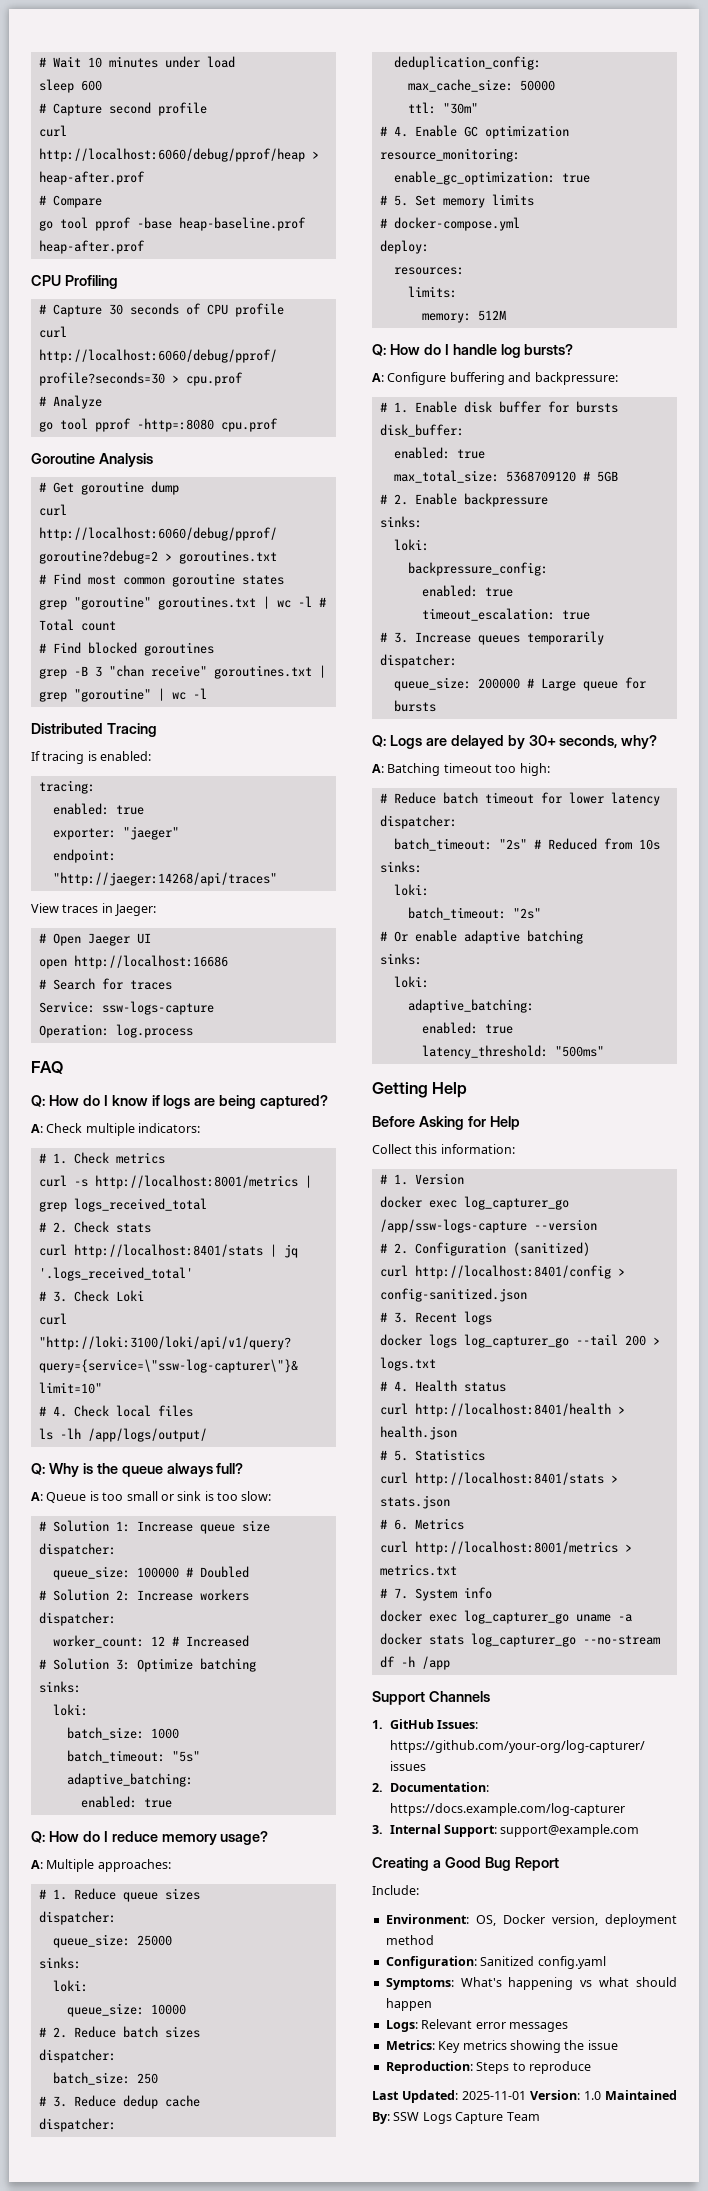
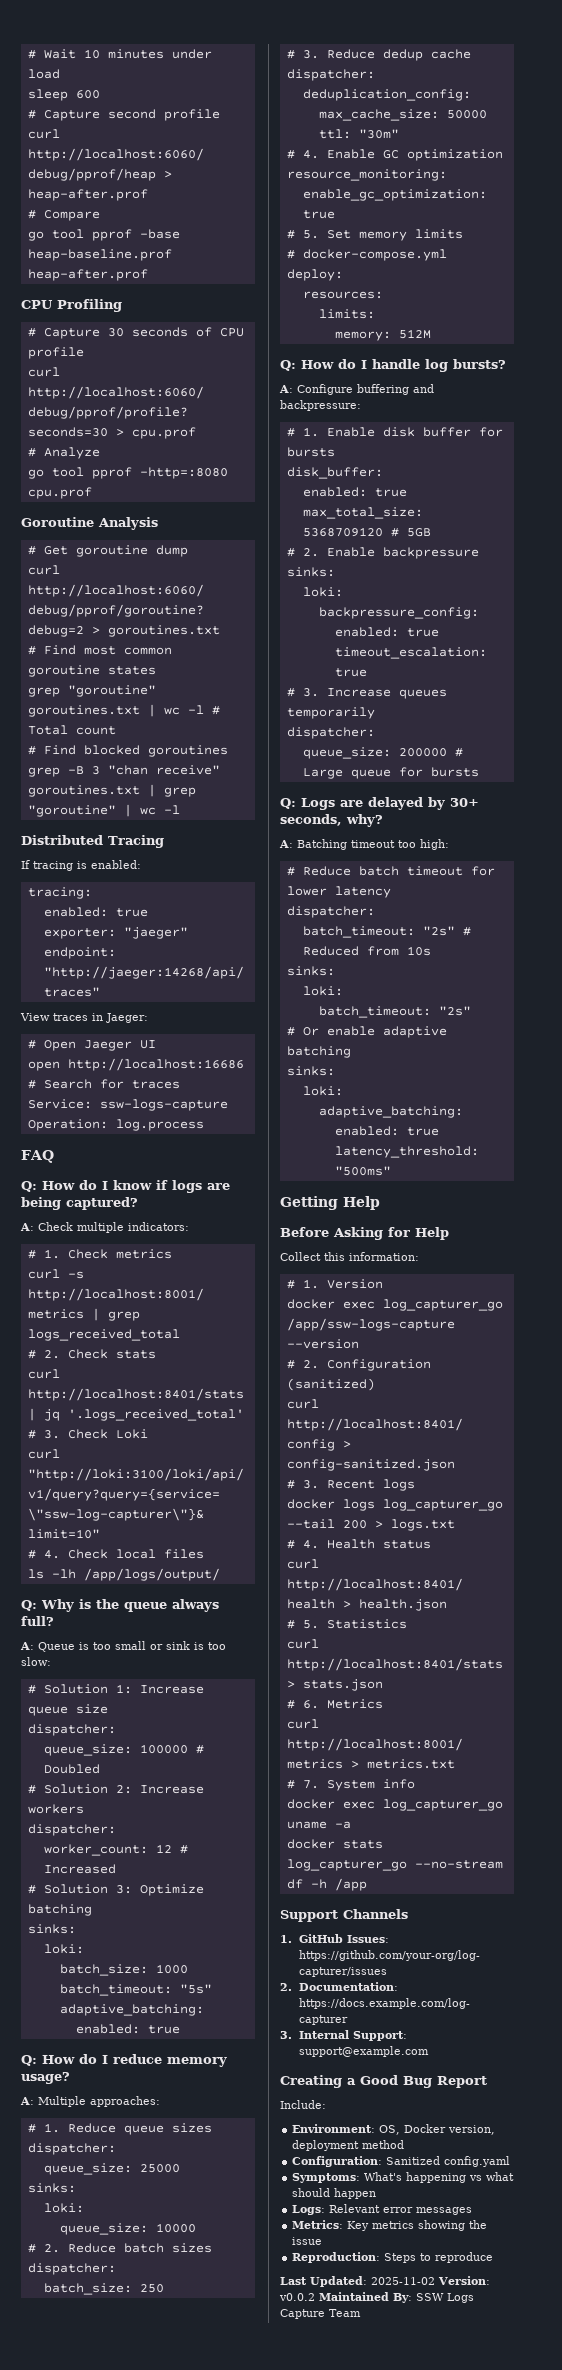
[462,2090,601,2100] 2025-11-01 Version: 1.0 -> [371,2276,490,2285] [279,2293,315,2301] 2025-11-02 Version: v0.0.2

